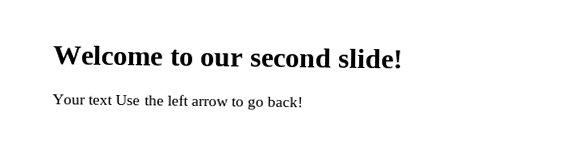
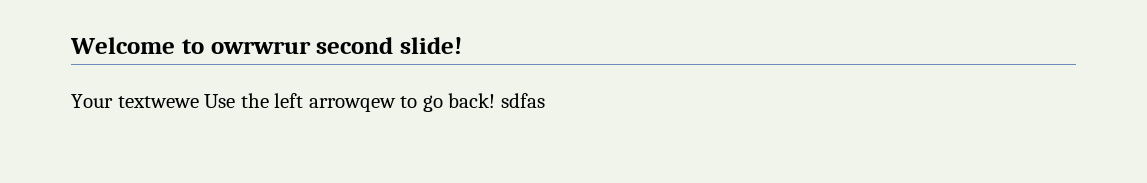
[200,52,244,67] our -> [210,41,311,54] owrwrur
[88,95,114,105] text -> [117,96,199,108] textwewe
[190,98,229,107] arrow -> [308,98,396,112] arrowqew
(304, 102) none -> [500,93,545,108] sdfas

